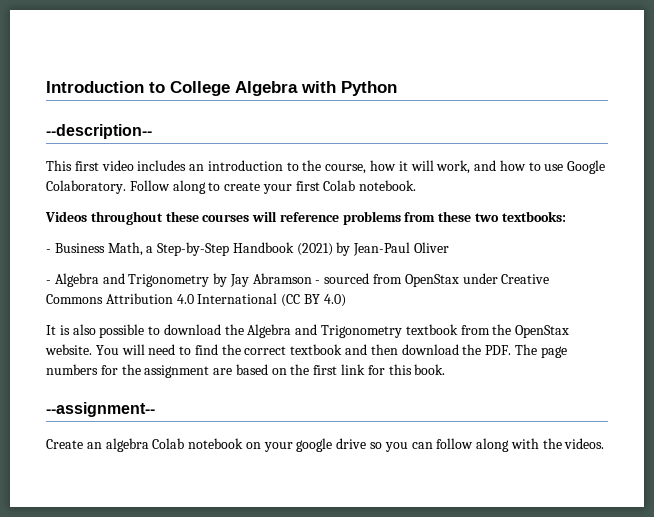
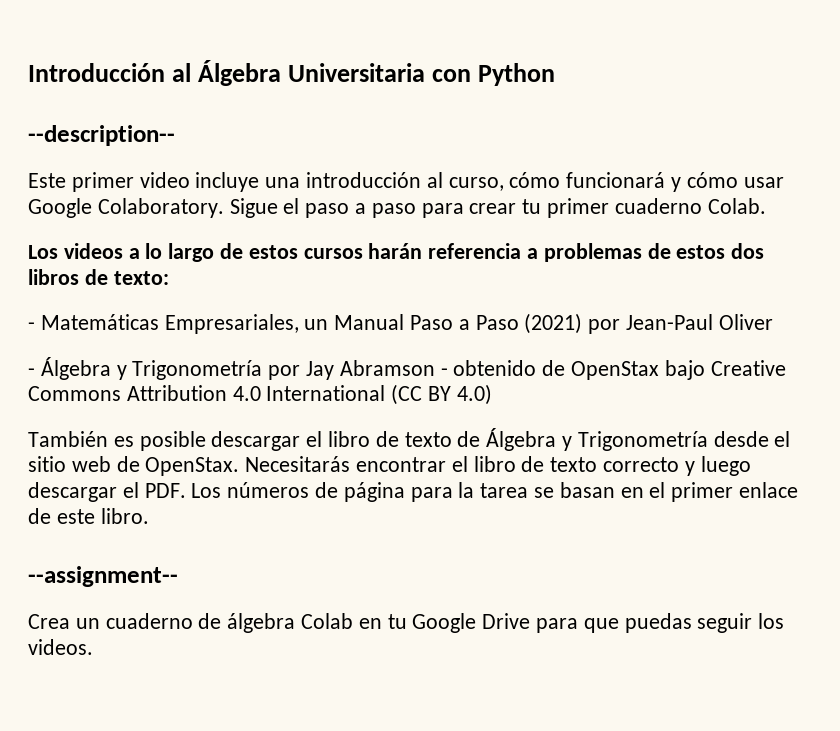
[46,81,397,96] [46,124,152,139] [46,160,606,174] [46,180,417,194] [45,211,566,225] [46,242,450,256] [46,273,498,287] Introduction to College Algebra with Python // --description-- // This first video includes an introduction to the course, how it will work, and how to use Google Colaboratory. Follow along to create your first Colab notebook. // Videos throughout these courses will reference problems from these two textbooks: // - Business Math, a Step-by-Step Handbook (2021) by Jean-Paul Oliver // - Algebra and Trigonometry by Jay Abramson - sourced from OpenStax under -> [28,60,556,86] [28,125,175,146] [28,172,784,192] [28,198,766,218] [28,243,765,262] [28,269,169,285] [28,313,773,334] [28,357,705,380] Introducción al Álgebra Universitaria con Python // --description-- // Este primer video incluye una introducción al curso, cómo funcionará y cómo usar Google Colaboratory. Sigue el paso a paso para crear tu primer cuaderno Colab. // Los videos a lo largo de estos cursos harán referencia a problemas de estos dos libros de texto: // - Matemáticas Empresariales, un Manual Paso a Paso (2021) por Jean-Paul Oliver // - Álgebra y Trigonometría por Jay Abramson - obtenido de OpenStax bajo
[46,324,570,338] [45,344,567,358] [46,364,446,378] [46,402,155,417] [46,438,562,452] It is also possible to download the Algebra and Trigonometry textbook from the OpenStax website. You will need to find the correct textbook and then download the PDF. The page numbers for the assignment are based on the first link for this book. // --assignment-- // Create an algebra Colab notebook on your google drive so you can follow along with the -> [28,428,791,451] [28,456,751,476] [28,482,799,502] [28,508,149,524] [28,566,178,587] [28,613,785,633] También es posible descargar el libro de texto de Álgebra y Trigonometría desde el sitio web de OpenStax. Necesitarás encontrar el libro de texto correcto y luego descargar el PDF. Los números de página para la tarea se basan en el primer enlace de este libro. // --assignment-- // Crea un cuaderno de álgebra Colab en tu Google Drive para que puedas seguir los

